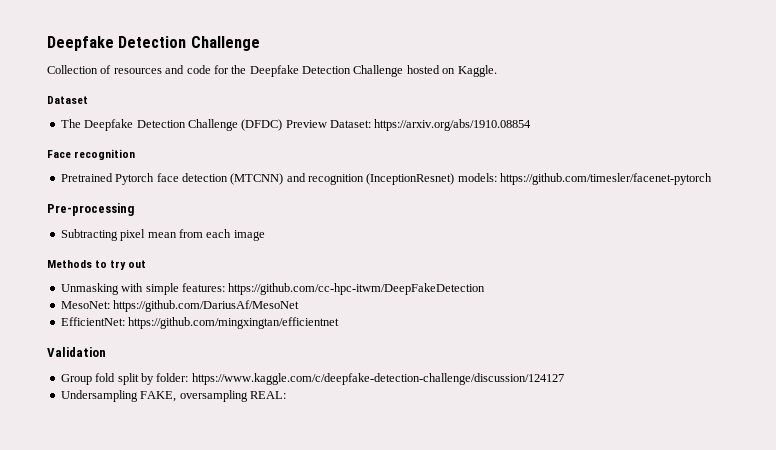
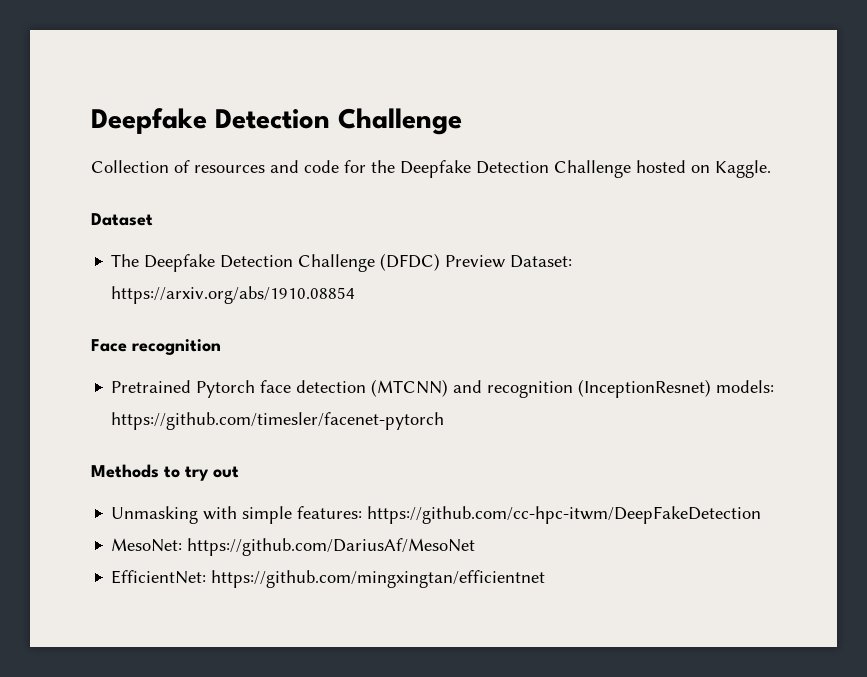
[47,203,134,216] [60,229,265,241] // Pre-processing // Subtracting pixel mean from each image -> (445, 421) none
[47,347,106,357] [60,373,564,385] [60,390,286,402] // Validation // Group fold split by folder: https://www.kaggle.com/c/deepfake-detection-challenge/discussion/124127 // Undersampling FAKE, oversampling REAL: -> (546, 579) none

